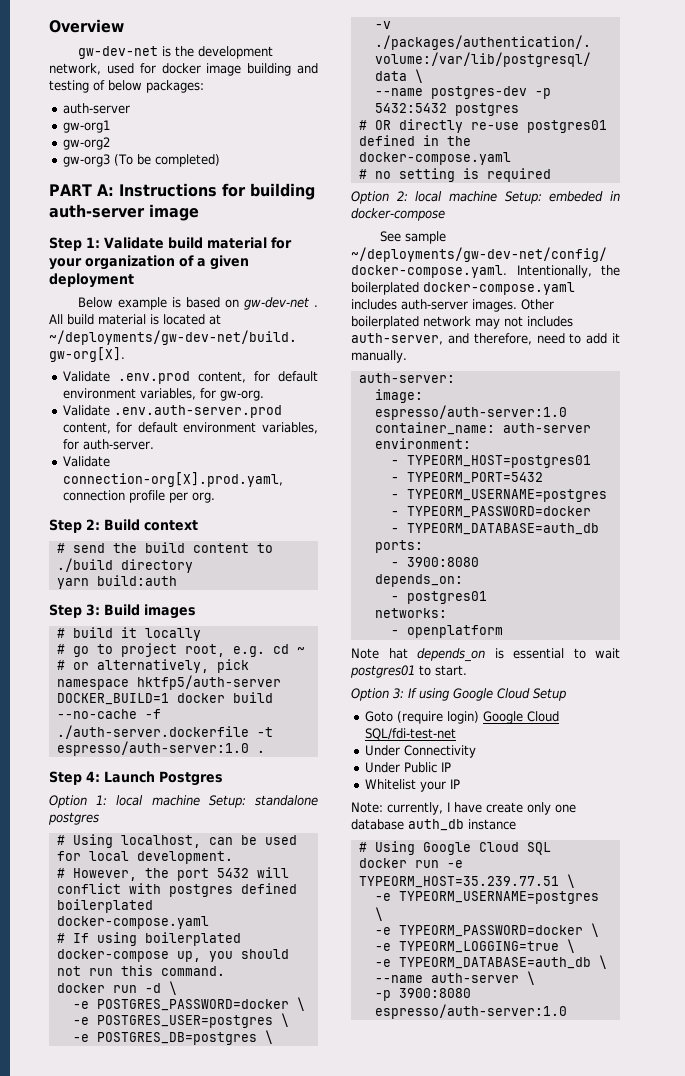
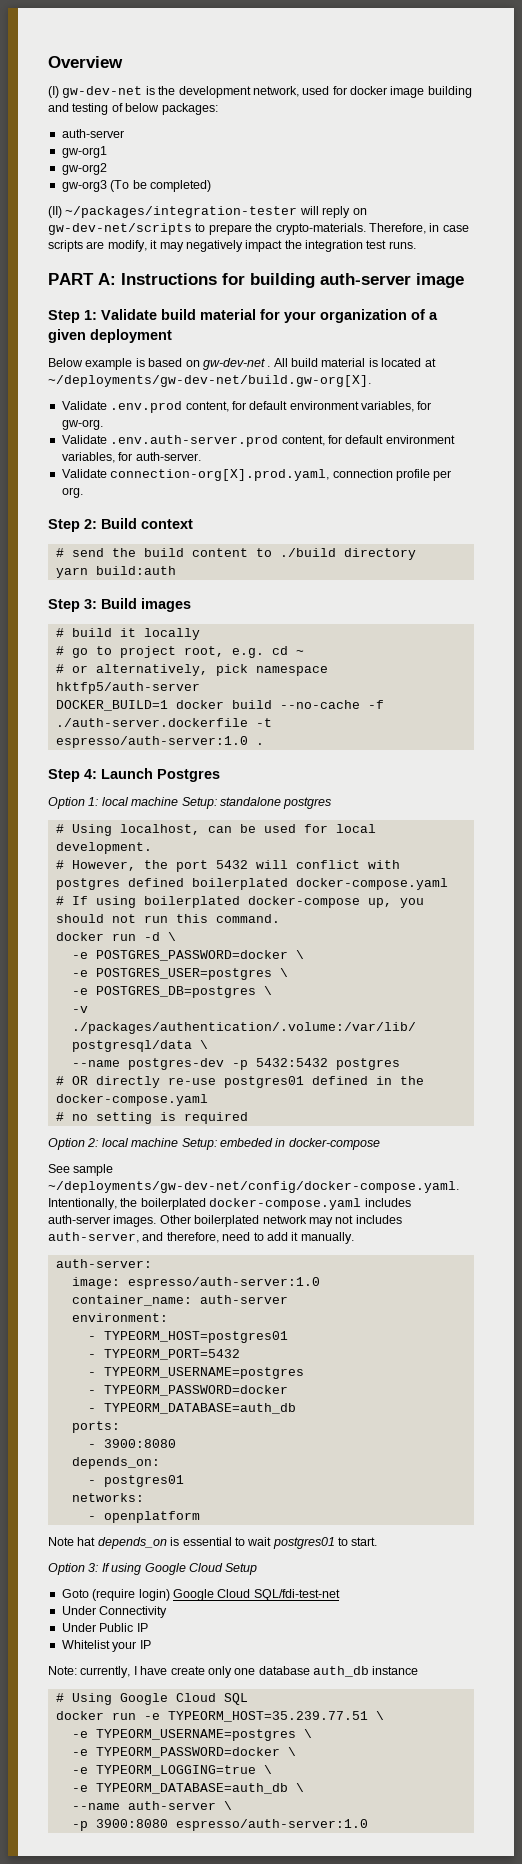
(124, 26) none -> [48,86,59,98] (I)
(220, 160) none -> [48,206,367,218] [48,223,469,235] [48,240,416,252] // (II) ~/packages/integration-tester will reply on gw-dev-net/scripts to prepare the crypto-materials. Therefore, in case scripts are modify, it may negatively impact the integration test runs.

